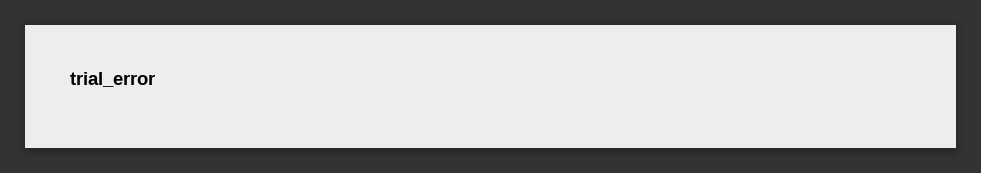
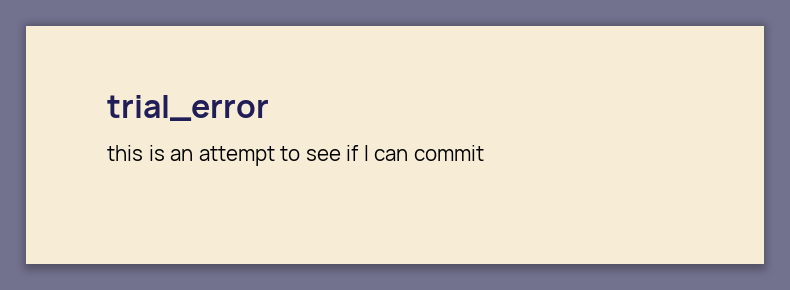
(155, 79) none -> [107,145,484,166] // this is an attempt to see if I can commit

